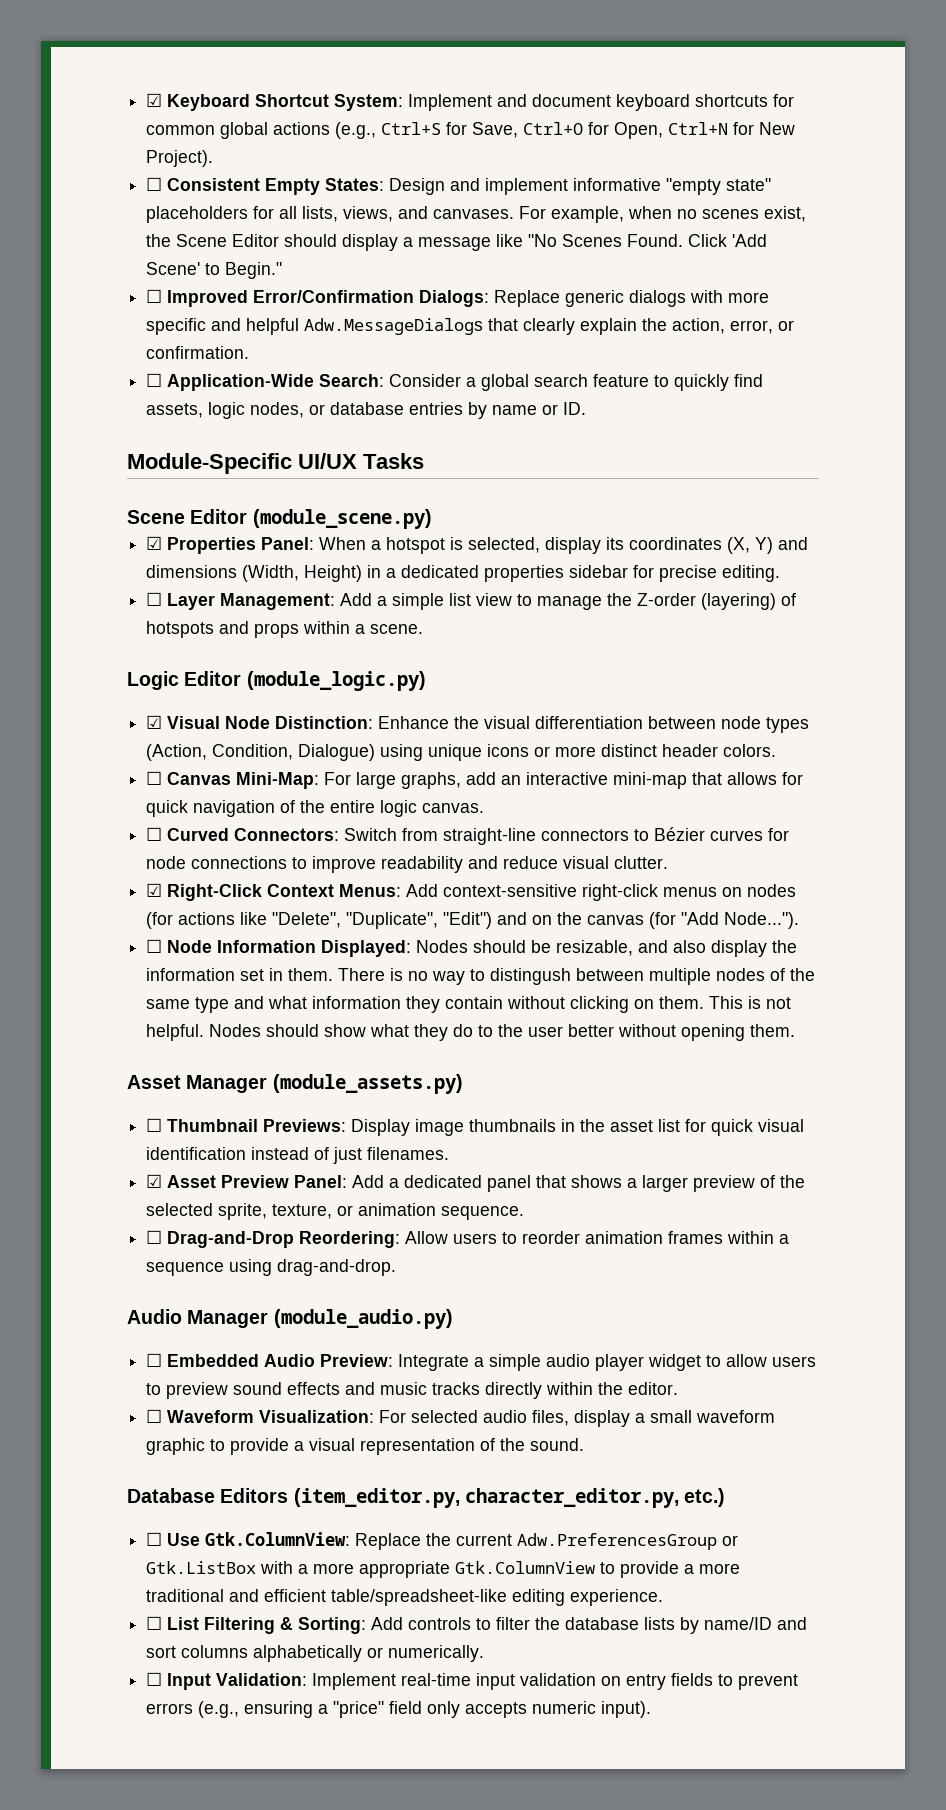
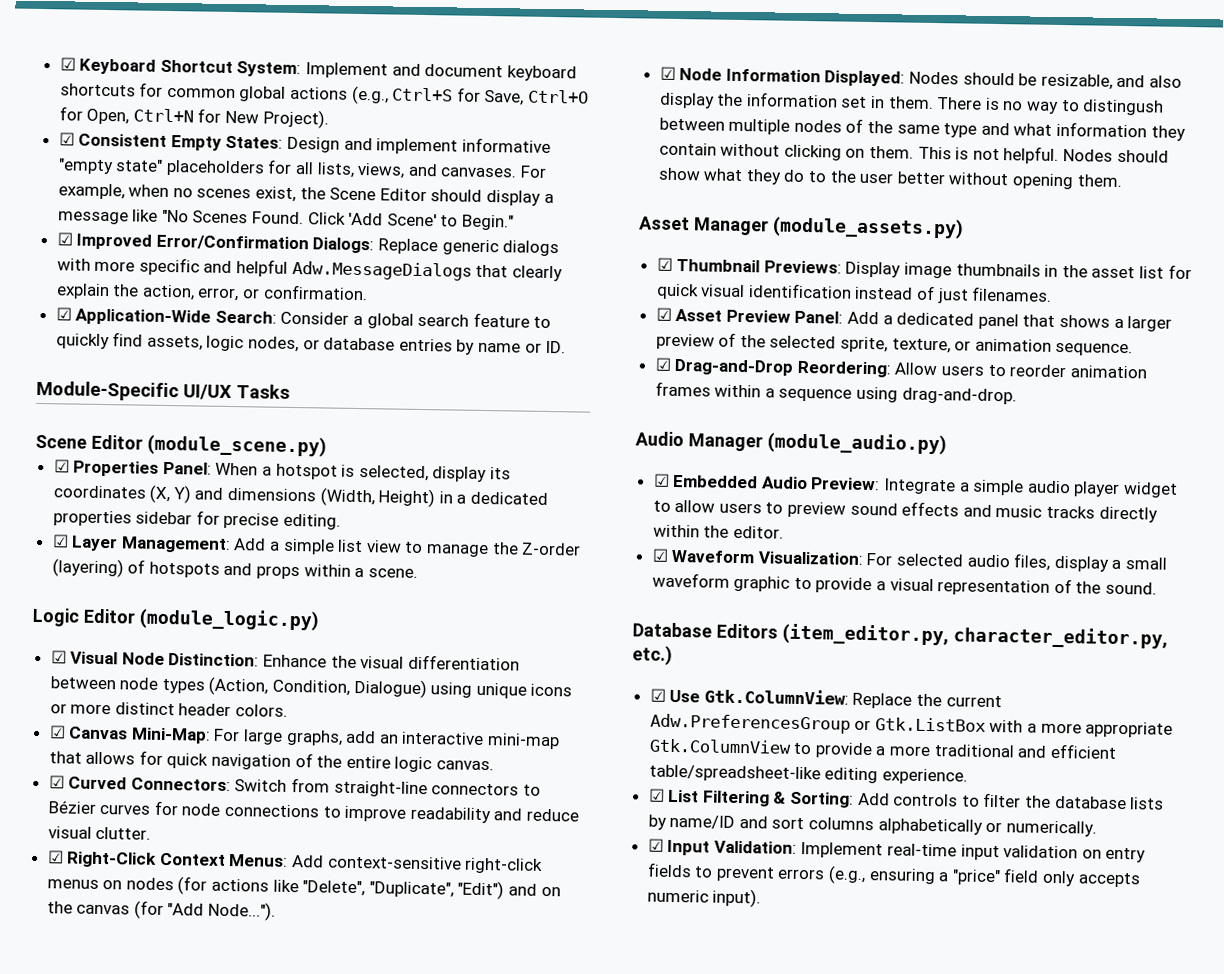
[146,177,163,191] ☐ -> [58,132,75,146] ☑
[146,289,163,303] ☐ -> [56,232,73,246] ☑
[146,373,163,387] ☐ -> [55,307,72,321] ☑
[146,592,163,606] ☐ -> [51,534,69,548] ☑
[146,771,163,785] ☐ -> [48,725,66,739] ☑
[146,827,163,841] ☐ -> [48,775,65,789] ☑
[146,939,163,953] ☐ -> [659,66,676,80] ☑
[146,1118,163,1132] ☐ -> [656,257,673,271] ☑
[146,1230,163,1244] ☐ -> [654,357,672,371] ☑
[146,1353,163,1367] ☐ -> [653,473,670,487] ☑
[146,1409,163,1423] ☐ -> [651,548,669,562] ☑
[146,1532,163,1546] ☐ -> [649,688,666,702] ☑
[146,1616,163,1630] ☐ -> [648,788,665,802] ☑
[146,1672,163,1686] ☐ -> [647,838,664,852] ☑

